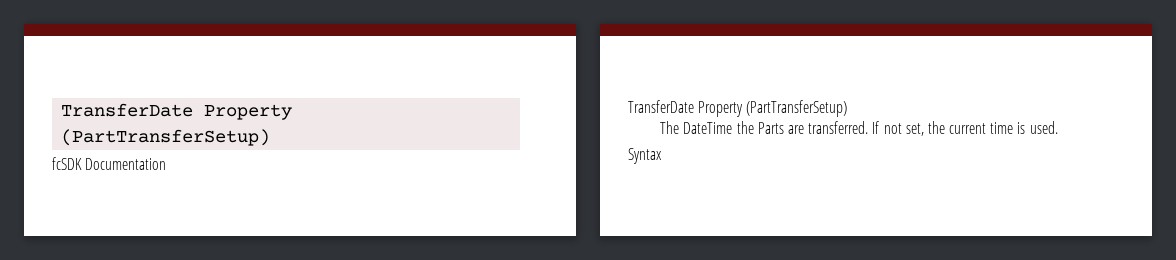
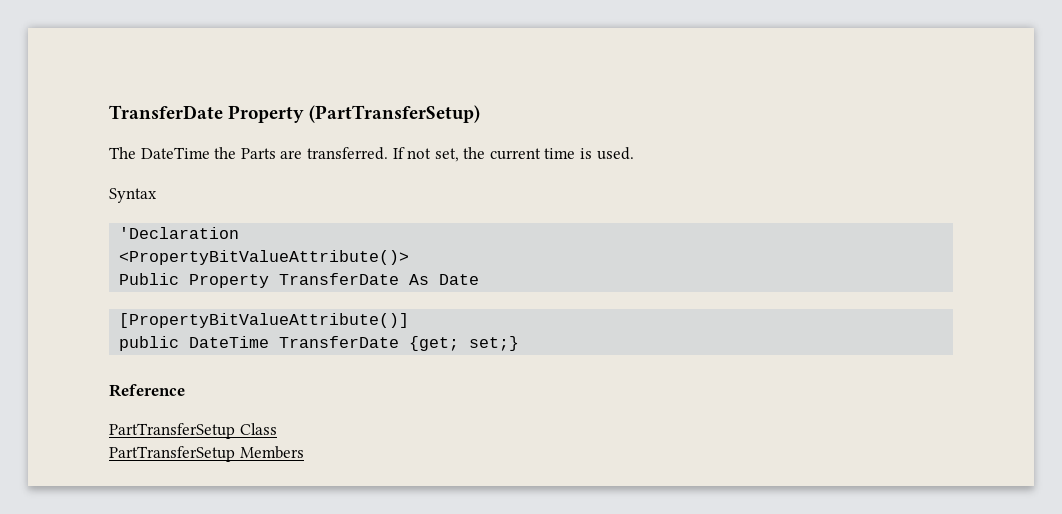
[61,103,293,120] [61,129,271,146] [52,157,167,170] [628,100,848,117] TransferDate Property (PartTransferSetup) // fcSDK Documentation // TransferDate Property (PartTransferSetup) -> [109,105,481,123] TransferDate Property (PartTransferSetup)
(662, 156) none -> [119,227,240,239] [119,250,410,265] [119,273,480,288] [119,313,410,328] [119,336,520,351] [109,384,185,397] [109,423,277,439] [109,446,304,462] // 'Declaration // <PropertyBitValueAttribute()> // Public Property TransferDate As Date // [PropertyBitValueAttribute()] // public DateTime TransferDate {get; set;} // Reference // PartTransferSetup Class // PartTransferSetup Members

